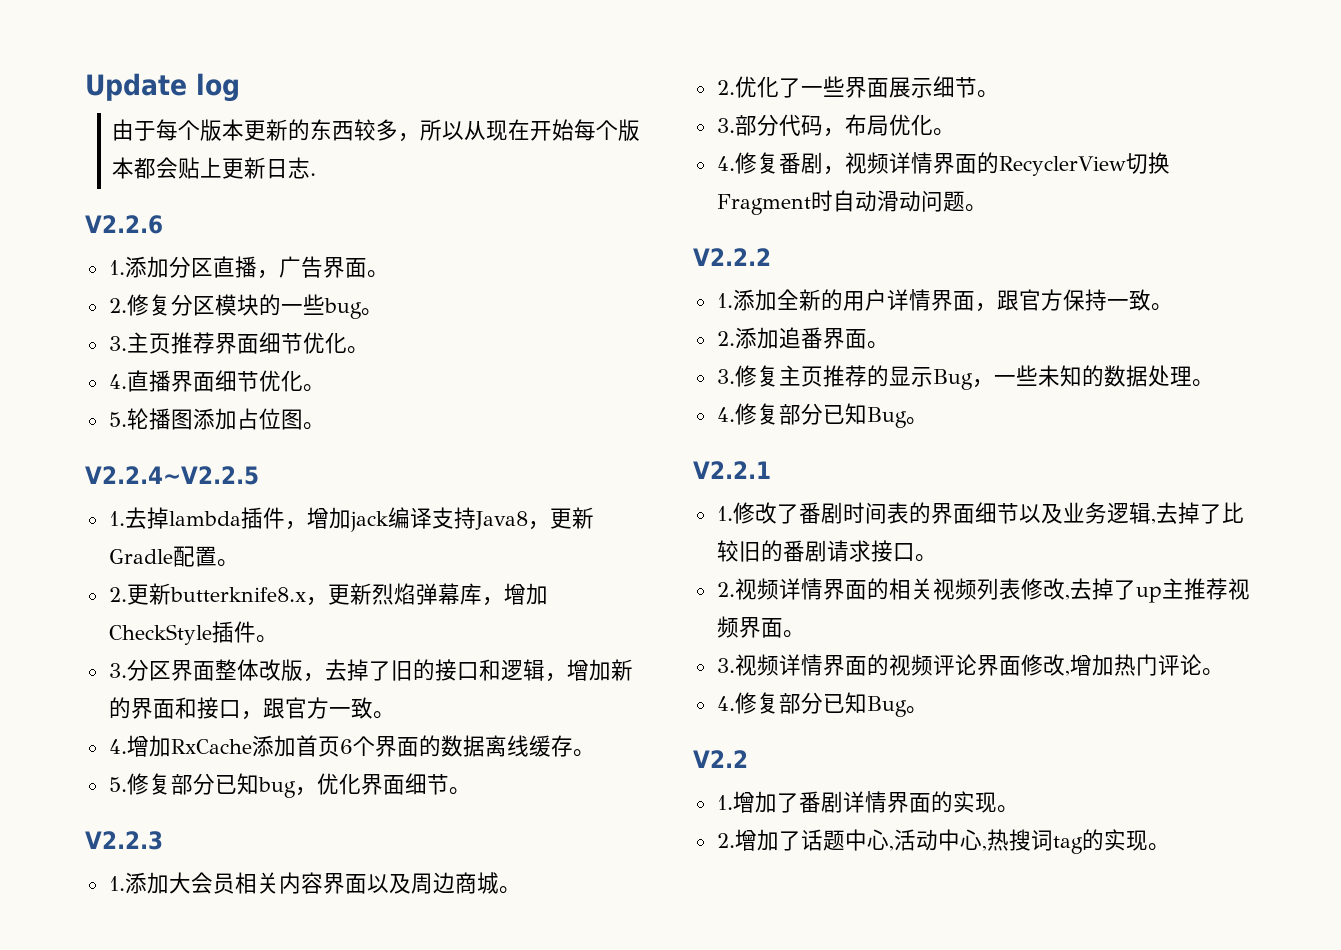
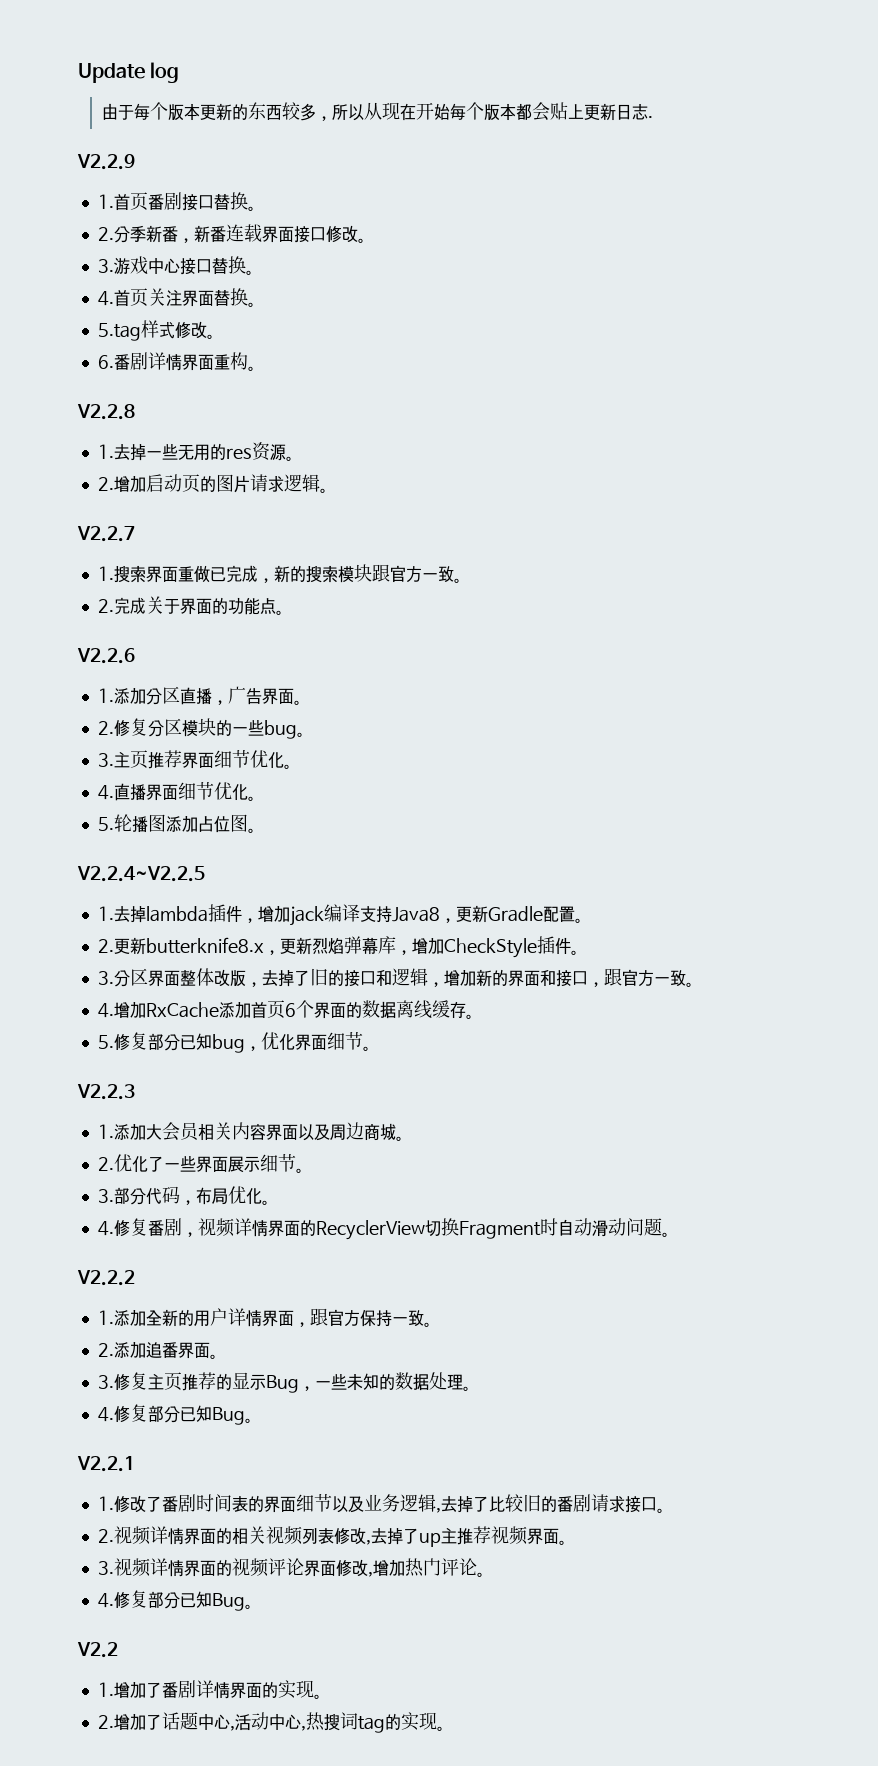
(317, 174) none -> [77,154,135,170] [97,192,256,211] [97,224,366,243] [97,256,254,275] [97,288,256,307] [97,320,215,341] [97,352,256,371] [77,404,135,420] [97,442,294,461] [97,474,328,493] [77,526,135,542] [97,564,462,583] [97,596,284,615] // V2.2.9 // 1.首页番剧接口替换。 // 2.分季新番，新番连载界面接口修改。 // 3.游戏中心接口替换。 // 4.首页关注界面替换。 // 5.tag样式修改。 // 6.番剧详情界面重构。 // V2.2.8 // 1.去掉一些无用的res资源。 // 2.增加启动页的图片请求逻辑。 // V2.2.7 // 1.搜索界面重做已完成，新的搜索模块跟官方一致。 // 2.完成关于界面的功能点。

